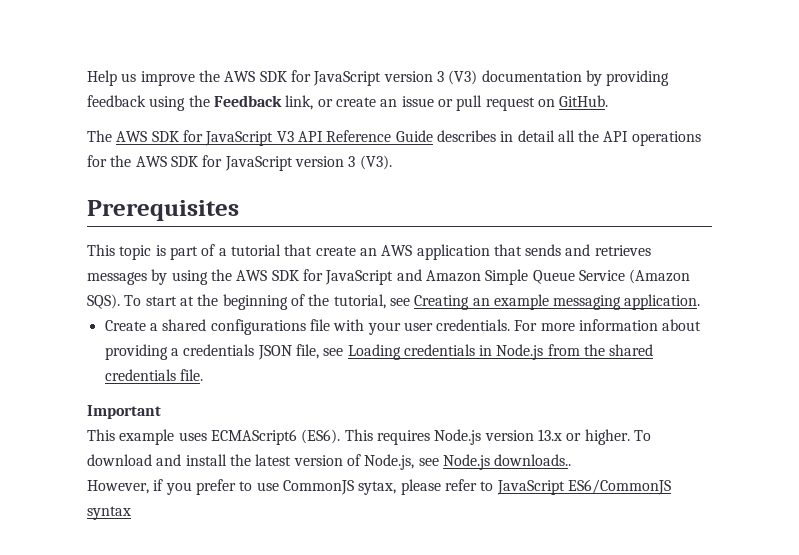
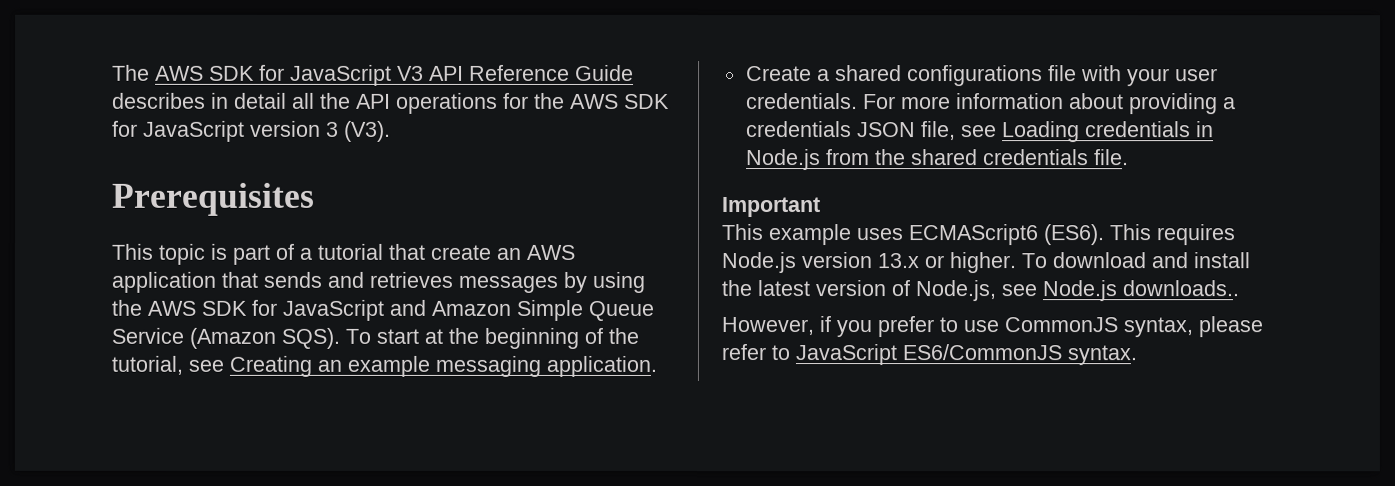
[87,70,670,86] [87,95,609,111] Help us improve the AWS SDK for JavaScript version 3 (V3) documentation by providing feedback using the Feedback link, or create an issue or pull request on GitHub. // -> (112, 72) none
[358,481,397,495] sytax, -> [1123,317,1193,338] syntax,
[87,506,131,520] syntax -> [1067,345,1137,366] syntax.

